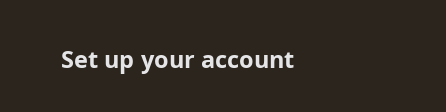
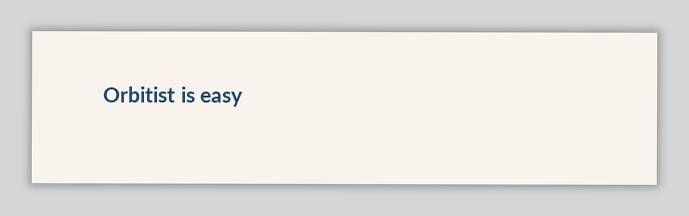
[61,51,295,74] Set up your account -> [103,86,245,107] Orbitist is easy

